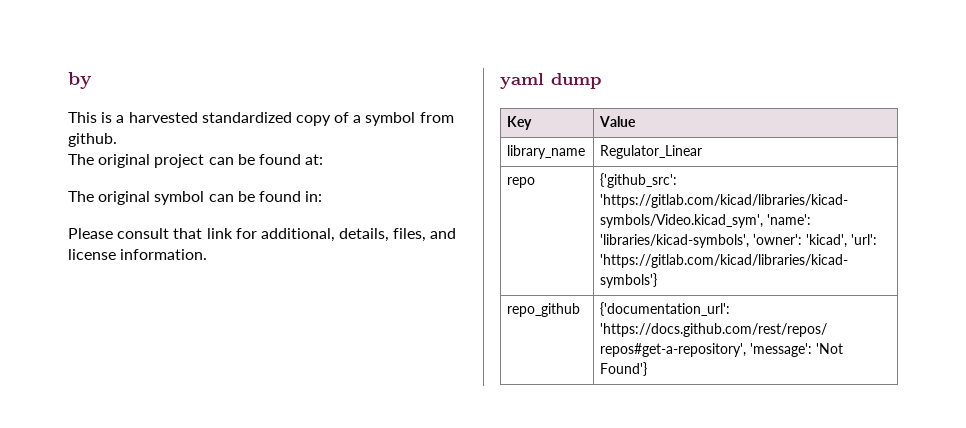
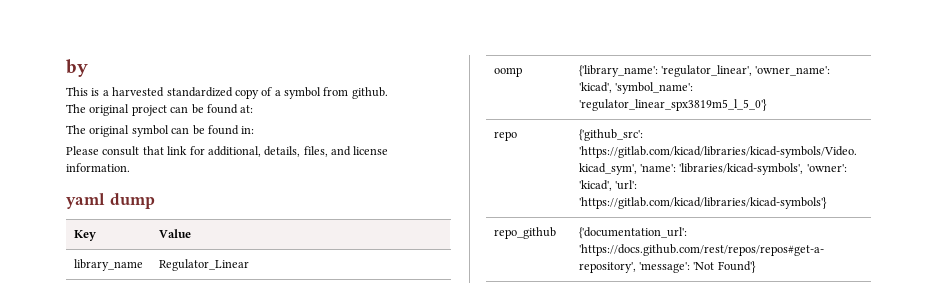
(703, 152) none -> [493,67,522,77] [578,65,831,77] [578,82,693,94] [578,99,767,111] // oomp | {'library_name': 'regulator_linear', 'owner_name': 'kicad', 'symbol_name': 'regulator_linear_spx3819m5_l_5_0'}

